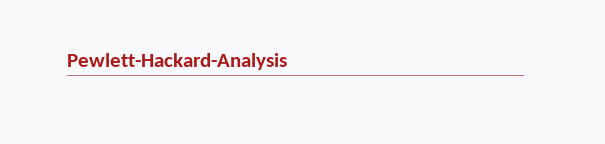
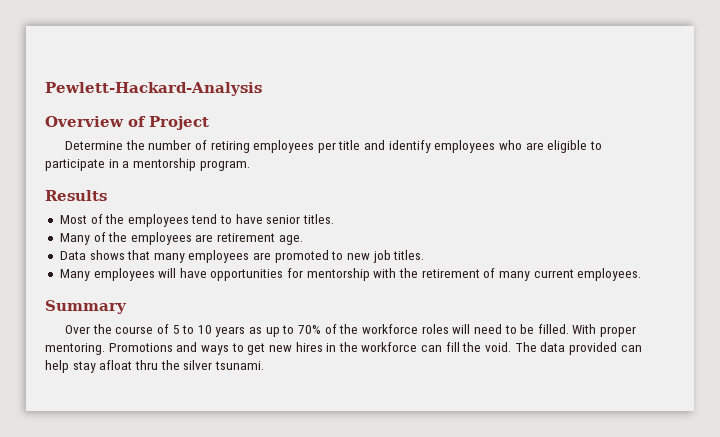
(287, 61) none -> [45,116,209,130] [64,140,602,153] [45,158,250,171] [45,190,107,201] [59,214,335,227] [59,232,303,245] [59,250,425,263] [59,268,642,281] [45,300,127,314] [64,324,637,337] [45,342,642,355] [45,360,264,373] // Overview of Project // Determine the number of retiring employees per title and identify employees who are eligible to participate in a mentorship program. // Results // Most of the employees tend to have senior titles. // Many of the employees are retirement age. // Data shows that many employees are promoted to new job titles. // Many employees will have opportunities for mentorship with the retirement of many current employees. // Summary // Over the course of 5 to 10 years as up to 70% of the workforce roles will need to be filled. With proper mentoring. Promotions and ways to get new hires in the workforce can fill the void. The data provided can help stay afloat thru the silver tsunami.

